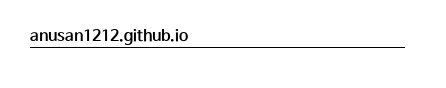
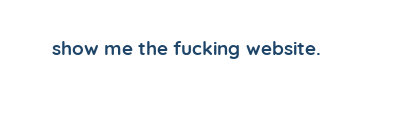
[30,29,188,45] anusan1212.github.io -> [52,41,321,59] show me the fucking website.

